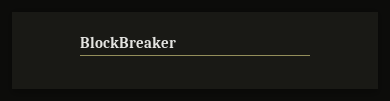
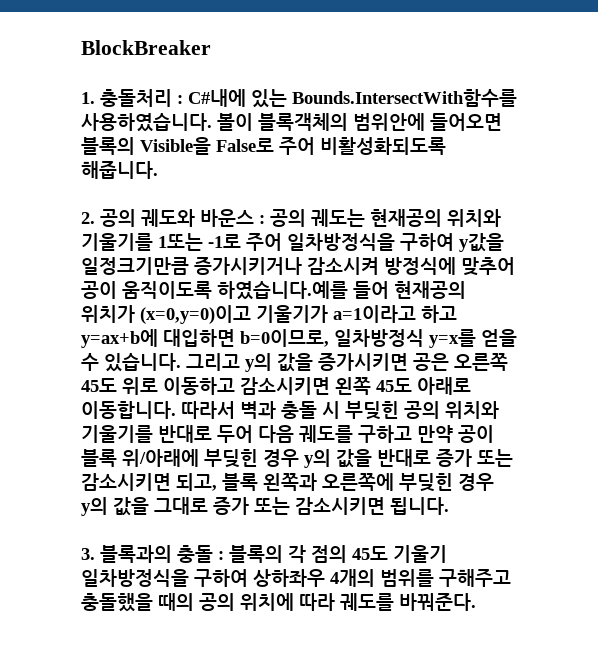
(176, 42) none -> [81,89,517,108] [81,113,502,132] [81,137,446,155] [81,161,158,179] [81,209,501,227] [81,233,504,252] [81,257,515,276] [81,281,466,300] [81,305,457,324] [81,329,517,348] [81,353,508,372] [81,377,471,395] [81,401,499,420] [81,425,494,443] [81,449,513,468] [81,473,494,492] [81,497,449,516] [81,545,447,563] [81,569,511,587] [81,593,476,612] // 1. 충돌처리 : C#내에 있는 Bounds.IntersectWith함수를 사용하였습니다. 볼이 블록객체의 범위안에 들어오면 블록의 Visible을 False로 주어 비활성화되도록 해줍니다. // 2. 공의 궤도와 바운스 : 공의 궤도는 현재공의 위치와 기울기를 1또는 -1로 주어 일차방정식을 구하여 y값을 일정크기만큼 증가시키거나 감소시켜 방정식에 맞추어 공이 움직이도록 하였습니다.예를 들어 현재공의 위치가 (x=0,y=0)이고 기울기가 a=1이라고 하고 y=ax+b에 대입하면 b=0이므로, 일차방정식 y=x를 얻을 수 있습니다. 그리고 y의 값을 증가시키면 공은 오른쪽 45도 위로 이동하고 감소시키면 왼쪽 45도 아래로 이동합니다. 따라서 벽과 충돌 시 부딪힌 공의 위치와 기울기를 반대로 두어 다음 궤도를 구하고 만약 공이 블록 위/아래에 부딪힌 경우 y의 값을 반대로 증가 또는 감소시키면 되고, 블록 왼쪽과 오른쪽에 부딪힌 경우 y의 값을 그대로 증가 또는 감소시키면 됩니다. // 3. 블록과의 충돌 : 블록의 각 점의 45도 기울기 일차방정식을 구하여 상하좌우 4개의 범위를 구해주고 충돌했을 때의 공의 위치에 따라 궤도를 바꿔준다.

